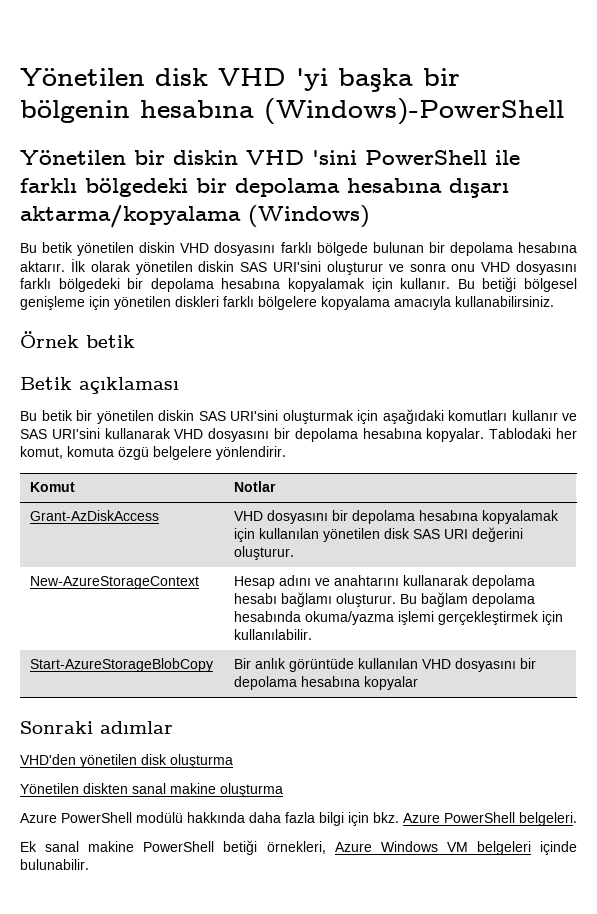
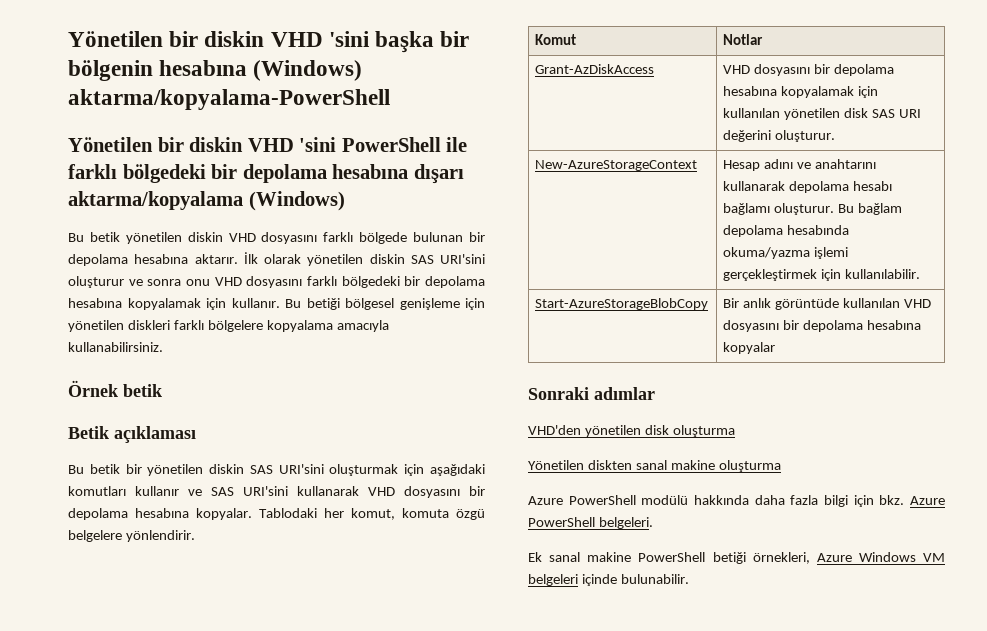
[20,68,328,91] Yönetilen disk VHD 'yi -> [68,31,370,47] Yönetilen bir diskin VHD 'sini
[264,98,564,125] (Windows)-PowerShell -> [253,60,363,81] [68,89,390,110] (Windows) aktarma/kopyalama-PowerShell

